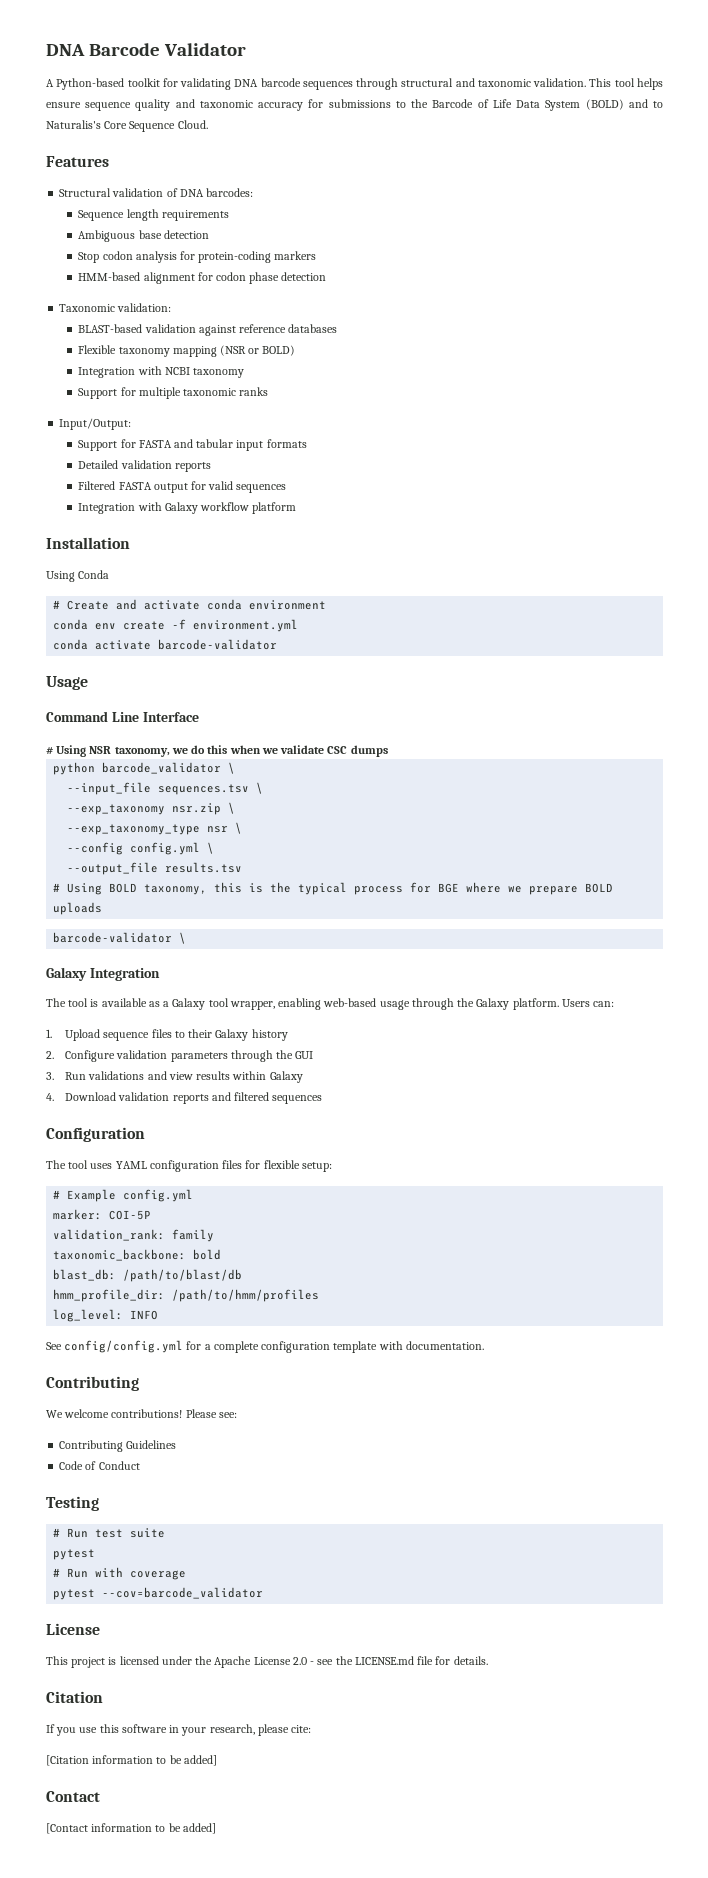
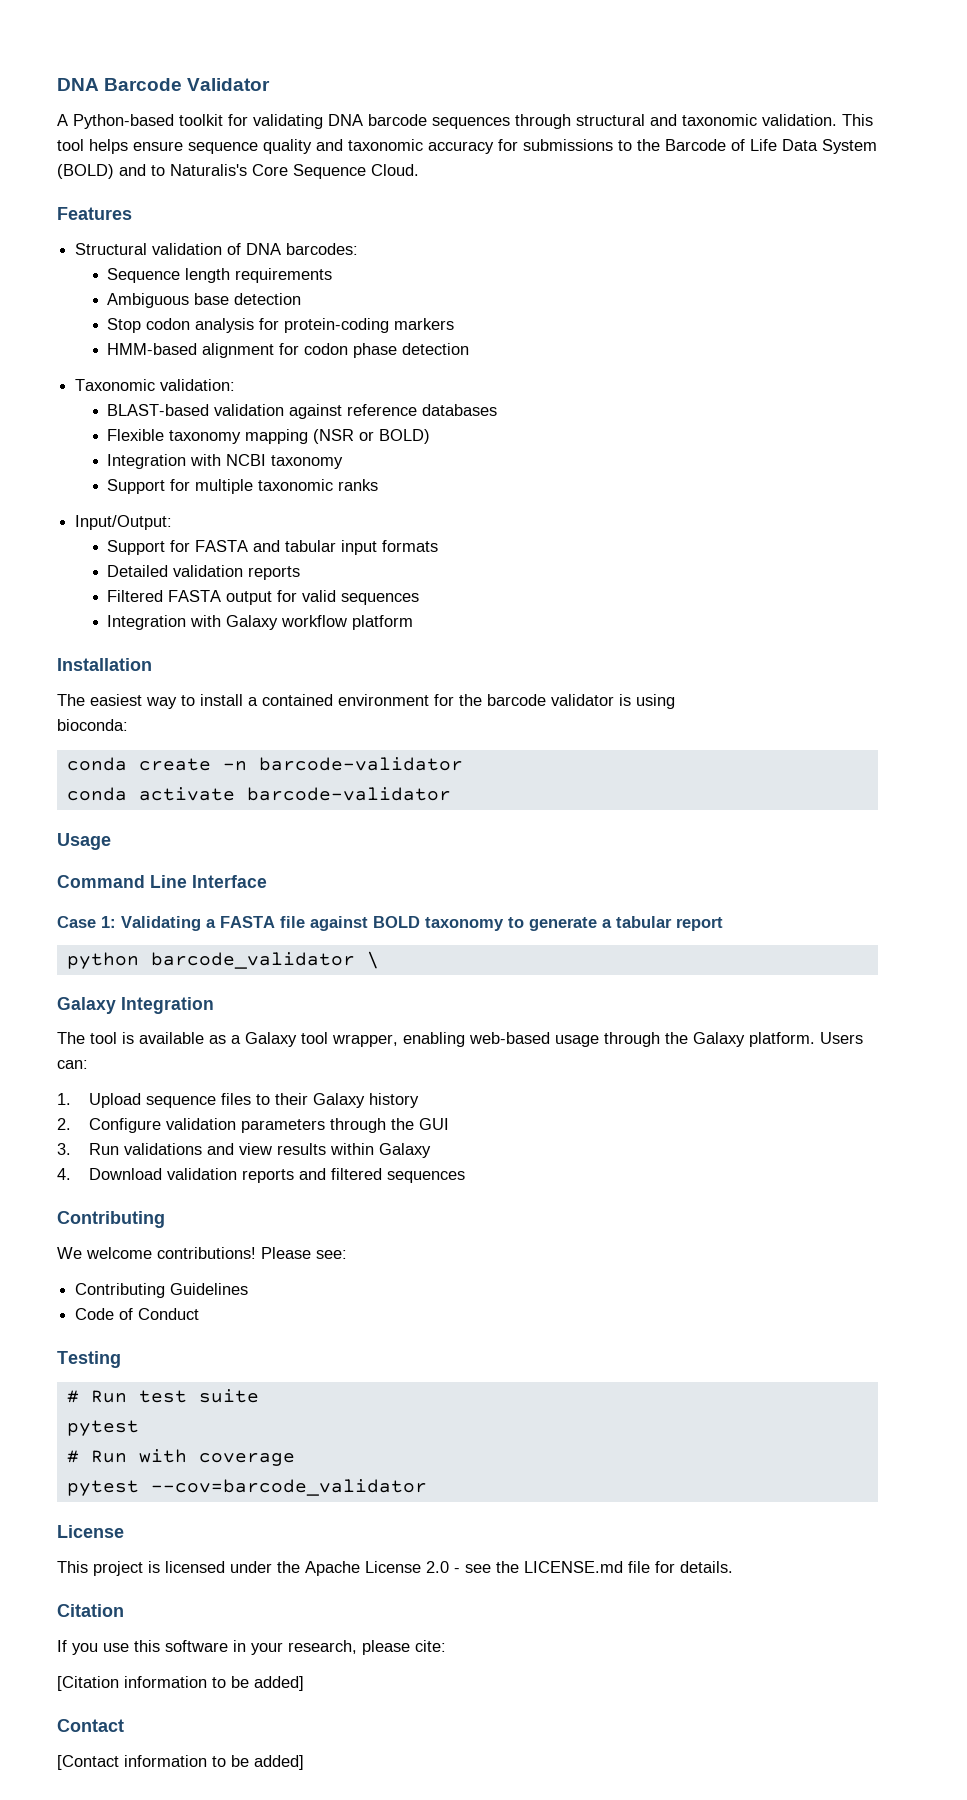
[46,570,110,582] [53,599,327,610] [53,619,299,632] Using Conda // # Create and activate conda environment // conda env create -f environment.yml -> [57,694,675,709] [57,719,128,731] [66,757,463,771] The easiest way to install a contained environment for the barcode validator is using // bioconda: // conda create -n barcode-validator
[46,745,388,757] [53,762,236,775] [67,782,264,795] [67,802,236,815] [67,822,243,835] [67,842,215,855] [67,862,243,875] [53,882,614,895] [53,902,103,915] [53,932,173,943] # Using NSR taxonomy, we do this when we validate CSC dumps // python barcode_validator \ // --input_file sequences.tsv \ // --exp_taxonomy nsr.zip \ // --exp_taxonomy_type nsr \ // --config config.yml \ // --output_file results.tsv // # Using BOLD taxonomy, this is the typical process for BGE where we prepare BOLD uploads // barcode-validator -> [57,916,723,931] [66,952,355,969] Case 1: Validating a FASTA file against BOLD taxonomy to generate a tabular report // python barcode_validator
[46,1127,145,1142] [46,1160,332,1172] [53,1189,194,1202] [53,1209,152,1220] [53,1229,215,1242] [53,1249,222,1261] [53,1269,243,1282] [53,1289,320,1302] [53,1309,159,1322] [46,1340,484,1353] // Configuration // The tool uses YAML configuration files for flexible setup: // # Example config.yml // marker: COI-5P // validation_rank: family // taxonomic_backbone: bold // blast_db: /path/to/blast/db // hmm_profile_dir: /path/to/hmm/profiles // log_level: INFO // See config/config.yml for a complete configuration template with documentation. -> (466, 1177) none

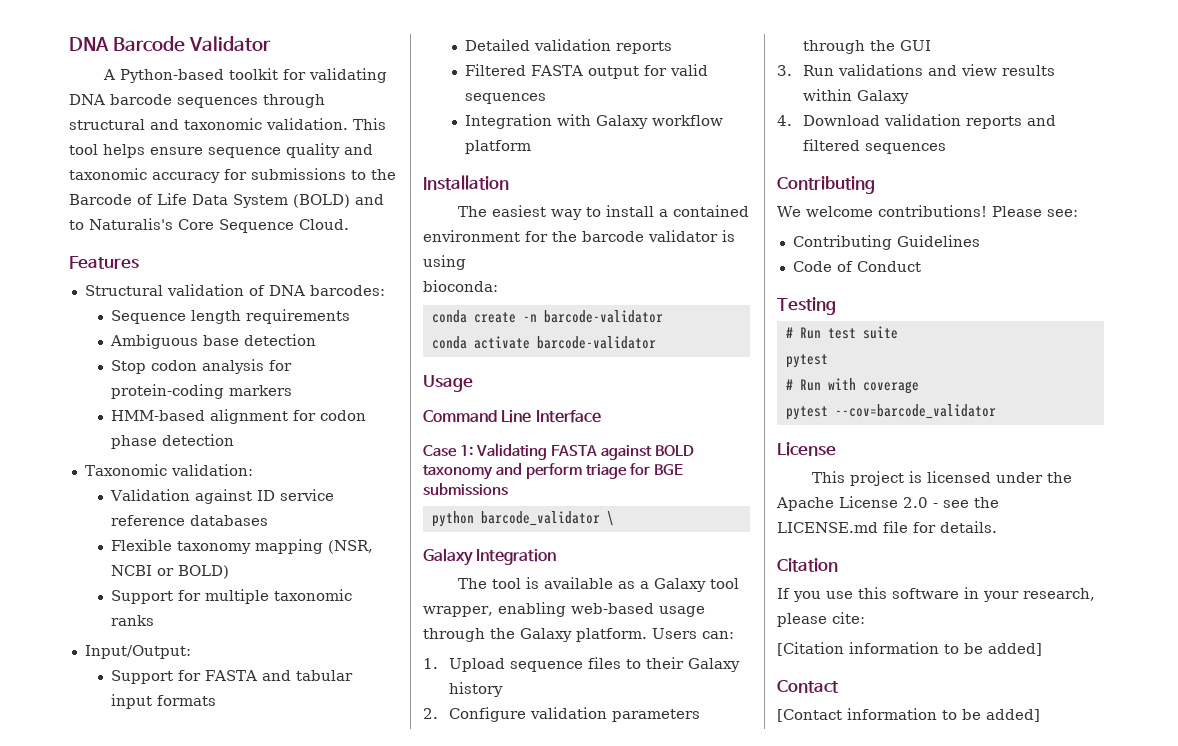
[107,404,343,419] BLAST-based validation against -> [109,489,334,504] Validation against ID service
[313,429,355,444] (NSR -> [327,540,373,554] [110,565,152,576] (NSR, NCBI
[107,454,344,469] // Integration with NCBI taxonomy -> (229, 572) none
[206,916,723,931] a FASTA file against BOLD taxonomy to generate a tabular report -> [550,445,694,460] [423,463,683,480] [423,483,508,496] FASTA against BOLD taxonomy and perform triage for BGE submissions

